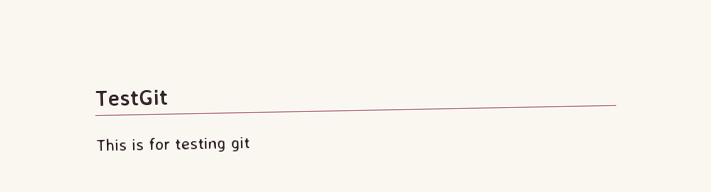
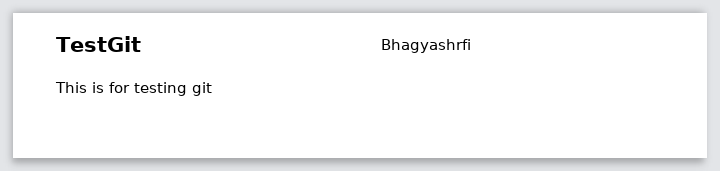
(251, 144) none -> [381,39,471,53] // Bhagyashrfi

